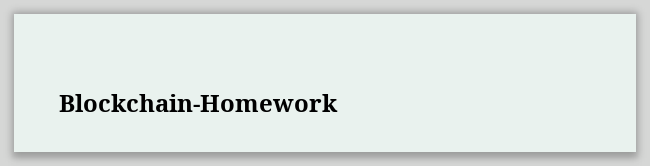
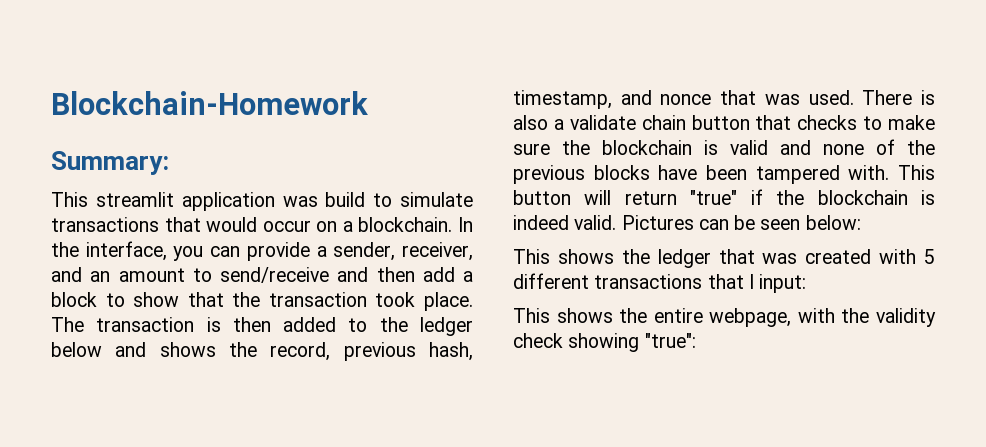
(338, 103) none -> [51,151,169,175] [51,192,473,211] [51,217,473,232] [51,241,474,261] [51,267,473,283] [51,292,473,311] [51,317,473,336] [51,342,473,361] [513,90,935,109] [513,115,935,130] [513,139,935,155] [513,165,935,184] [513,189,935,205] [513,215,861,230] [513,249,935,268] [513,273,807,293] [513,308,936,327] [513,333,696,352] // Summary: // This streamlit application was build to simulate transactions that would occur on a blockchain. In the interface, you can provide a sender, receiver, and an amount to send/receive and then add a block to show that the transaction took place. The transaction is then added to the ledger below and shows the record, previous hash, timestamp, and nonce that was used. There is also a validate chain button that checks to make sure the blockchain is valid and none of the previous blocks have been tampered with. This button will return "true" if the blockchain is indeed valid. Pictures can be seen below: // This shows the ledger that was created with 5 different transactions that I input: // This shows the entire webpage, with the validity check showing "true":

